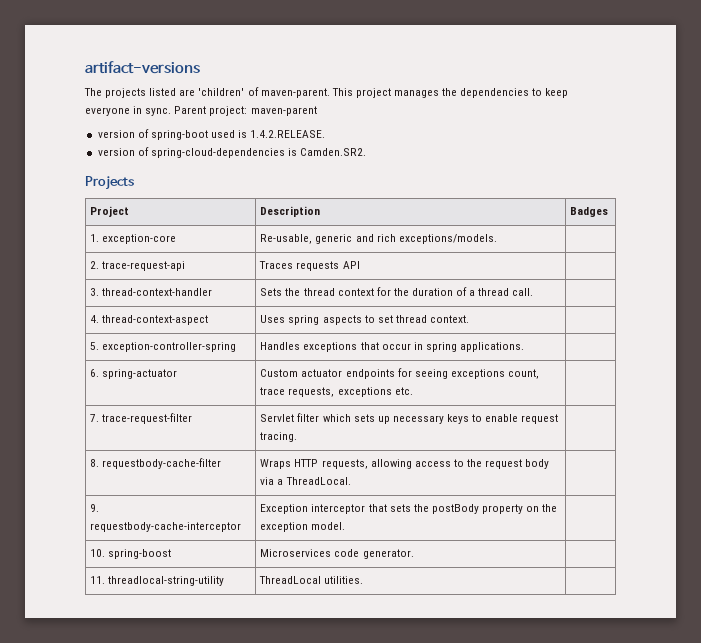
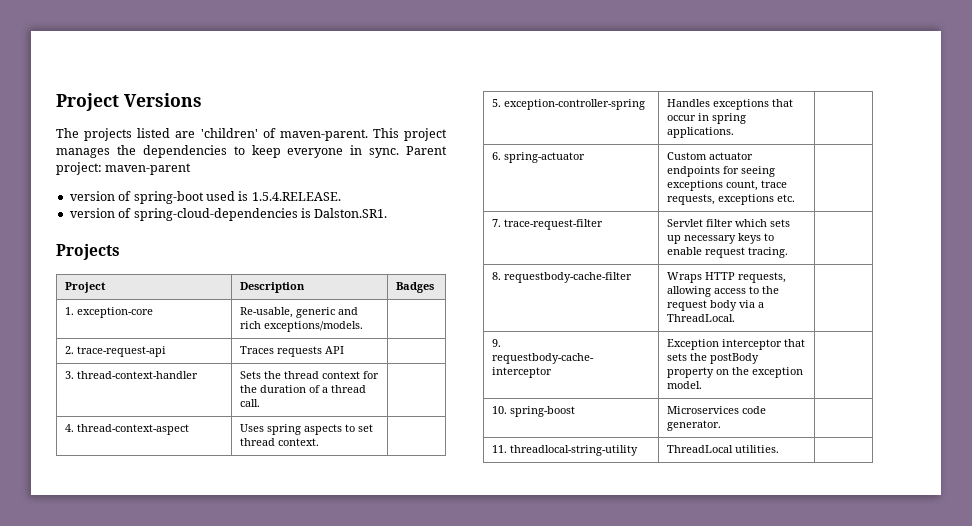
[85,61,200,74] artifact-versions -> [56,93,202,111] Project Versions
[250,130,326,138] 1.4.2.RELEASE. -> [251,192,341,201] 1.5.4.RELEASE.
[300,148,367,156] Camden.SR2. -> [314,208,388,218] Dalston.SR1.

